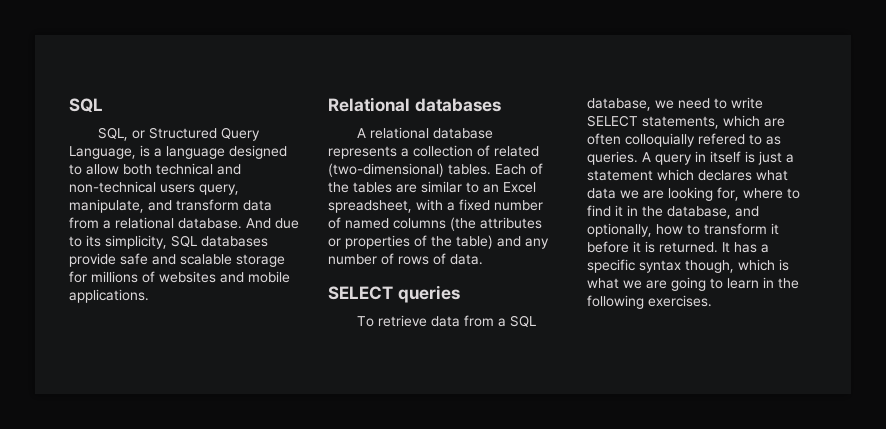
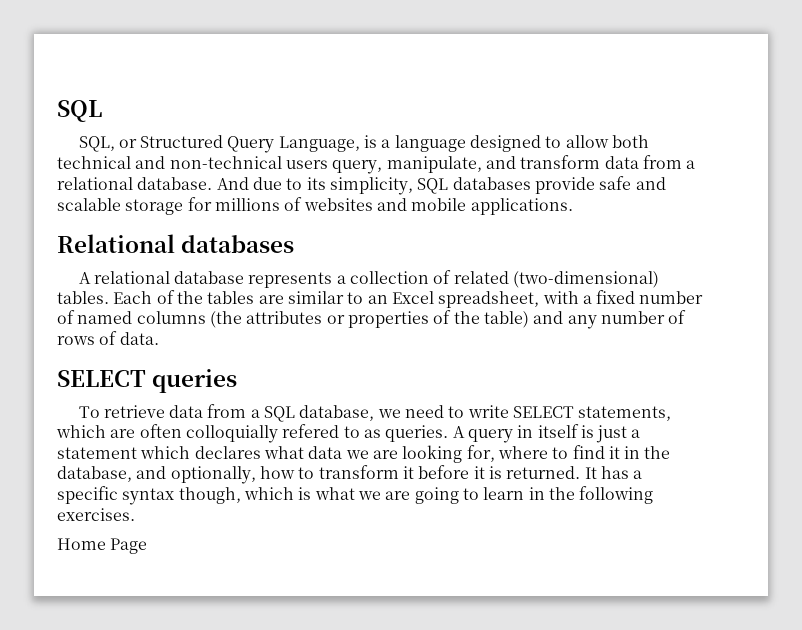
(712, 301) none -> [57,538,148,554] // Home Page

